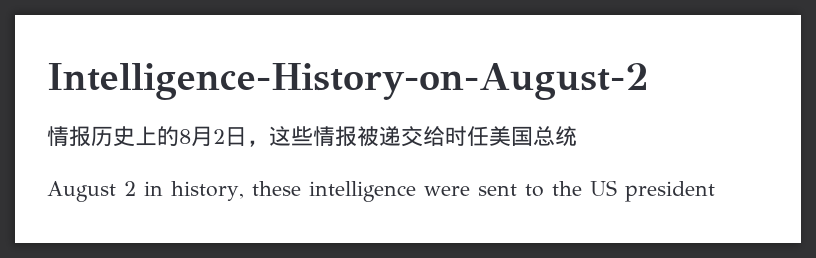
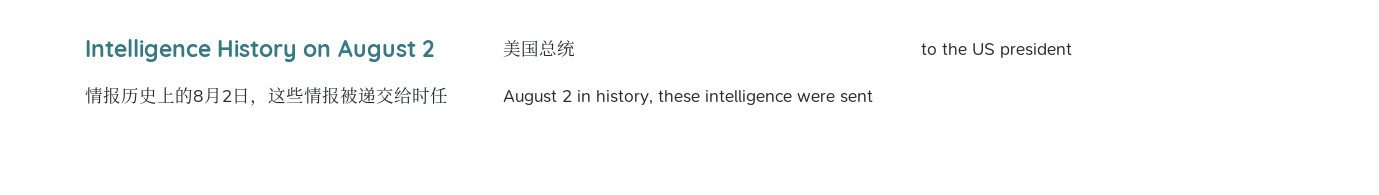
[47,63,649,100] Intelligence-History-on-August-2 -> [85,39,434,62] Intelligence History on August 2

